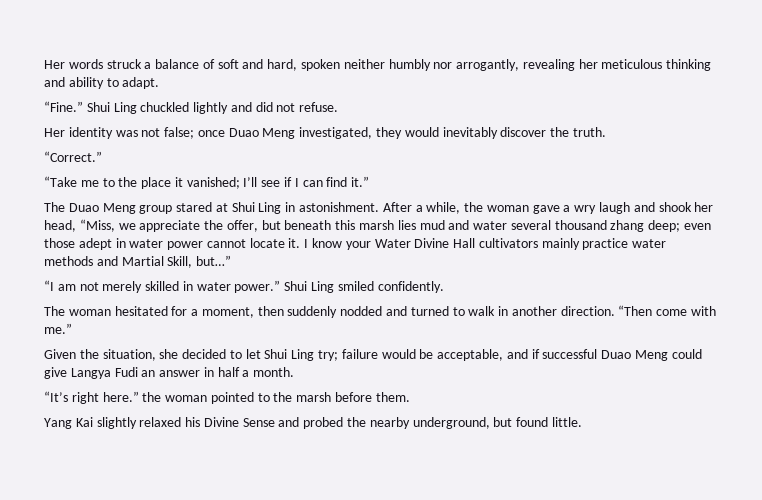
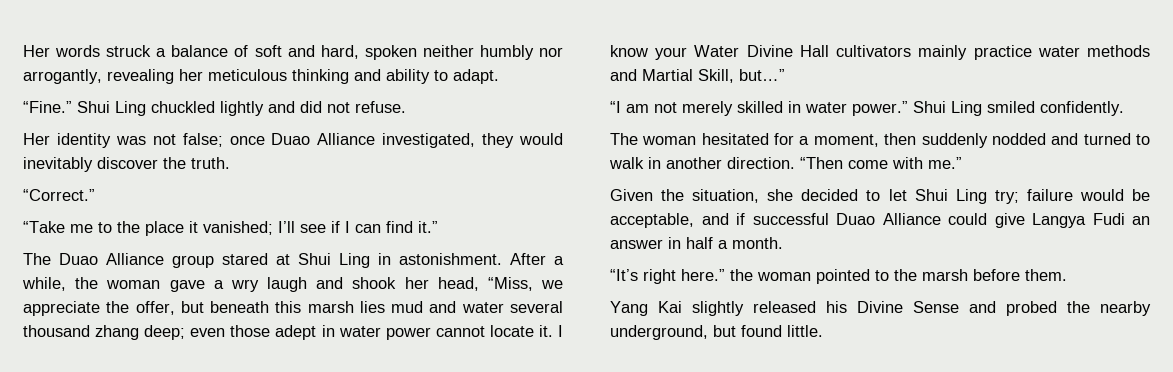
[262,128,296,139] Meng -> [317,133,376,145] Alliance
[102,203,136,214] Meng -> [106,253,164,265] Alliance
[635,350,669,361] Meng -> [882,213,941,225] Alliance
[139,417,182,427] relaxed -> [753,301,816,313] released

